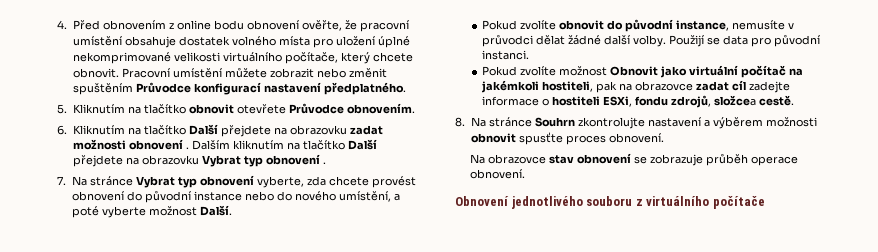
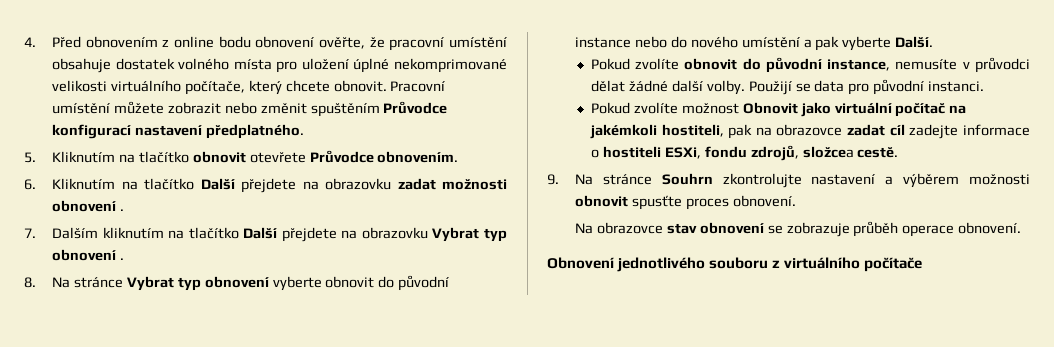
(189, 148) none -> [24,228,36,238] // 7.
[57,176,66,185] 7. -> [24,277,36,288] 8.
[256,176,416,188] [71,191,124,201] vyberte, zda chcete provést obnovení -> [272,276,375,291] vyberte obnovit
[338,191,400,202] [71,206,197,218] umístění, a poté vyberte možnost -> [741,36,892,51] umístění a pak vyberte
[455,117,465,127] 8. -> [547,174,559,185] 9.

